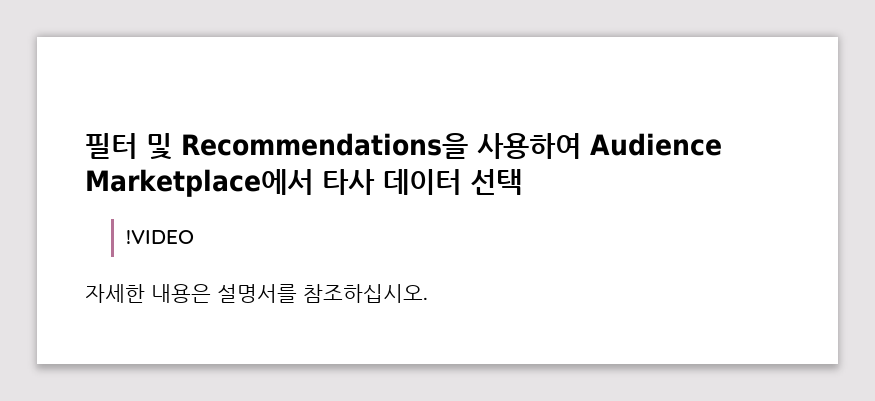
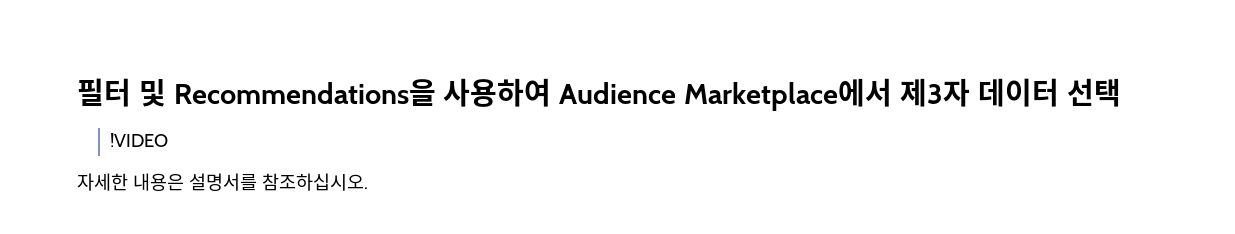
[321,169,375,195] 타사 -> [899,78,970,107] 제3자

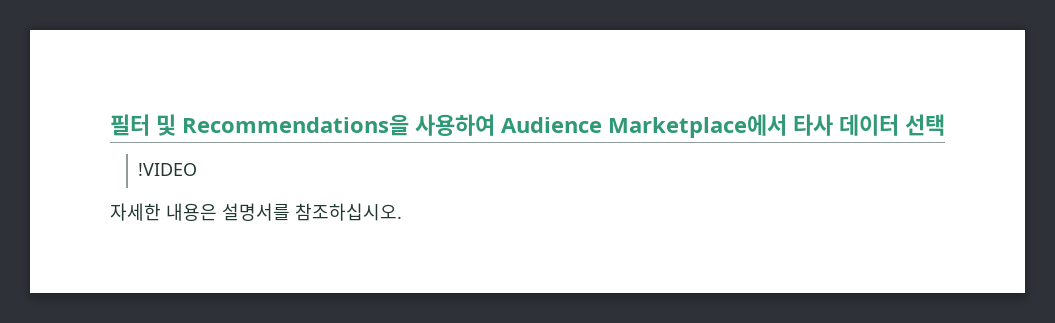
[899,78,970,107] 제3자 -> [793,114,833,136] 타사

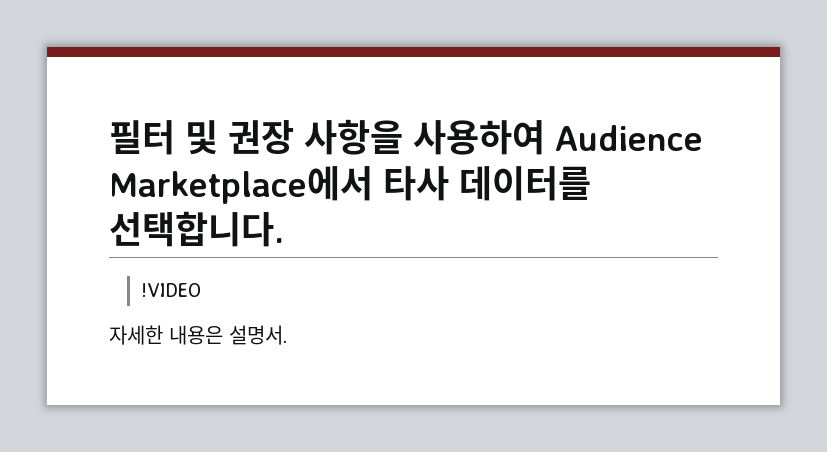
[182,114,409,136] Recommendations을 -> [228,119,403,155] 권장 사항을
[839,114,945,136] 데이터 선택 -> [458,166,591,201] [109,211,284,247] 데이터를 선택합니다.
[222,203,402,221] 설명서를 참조하십시오. -> [229,325,287,345] 설명서.

